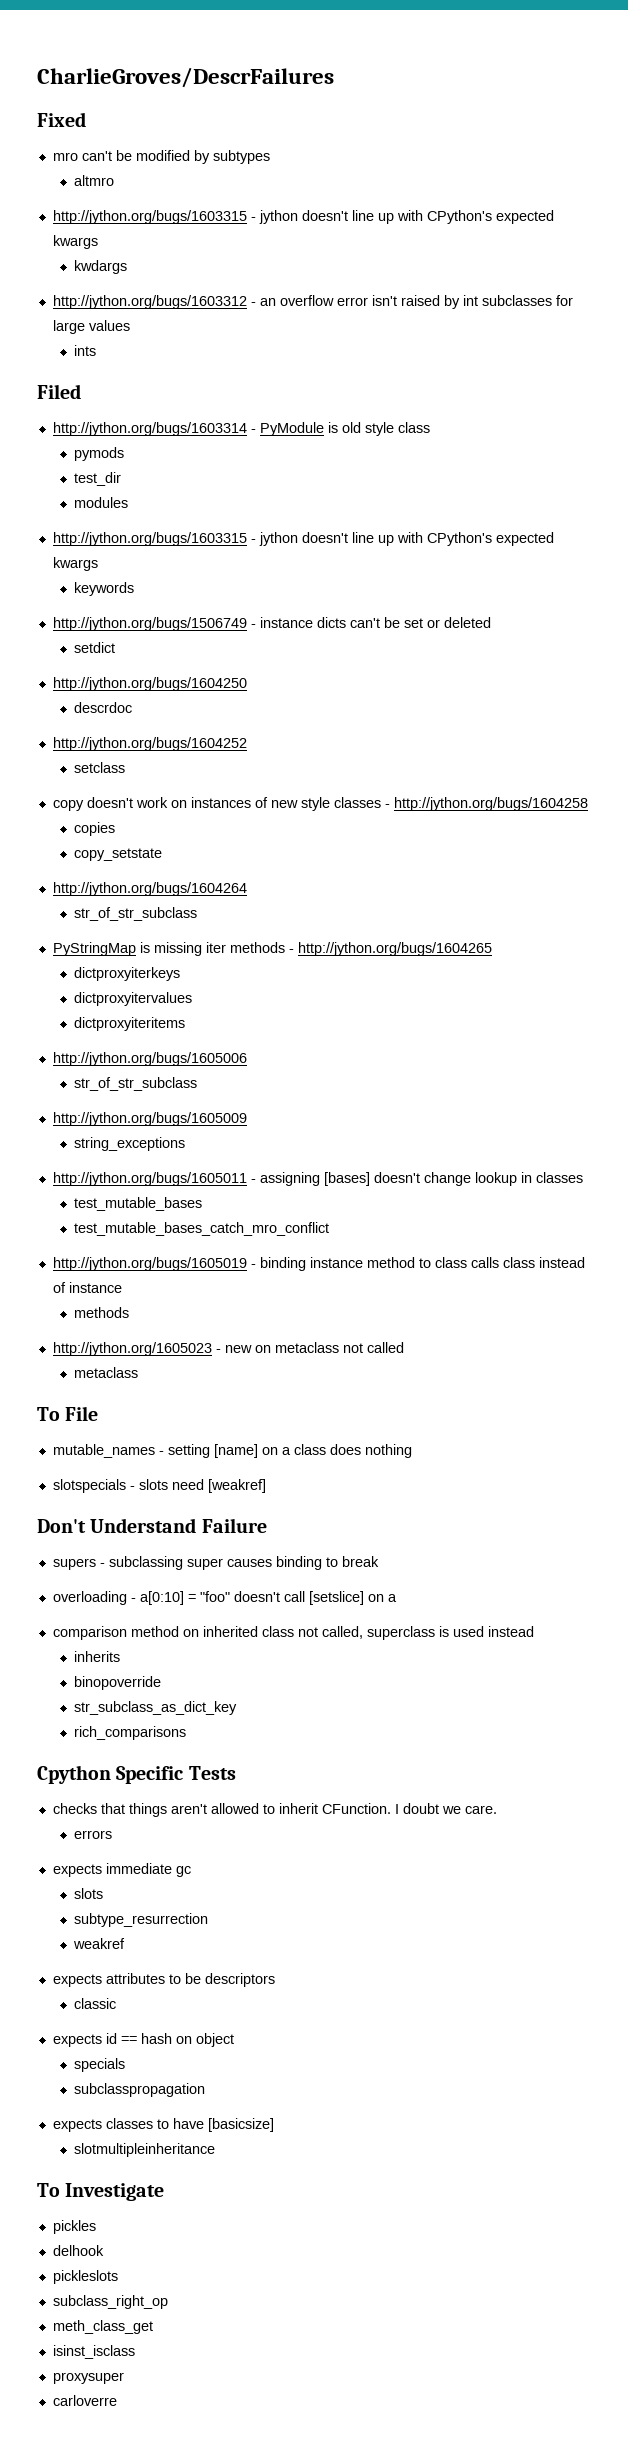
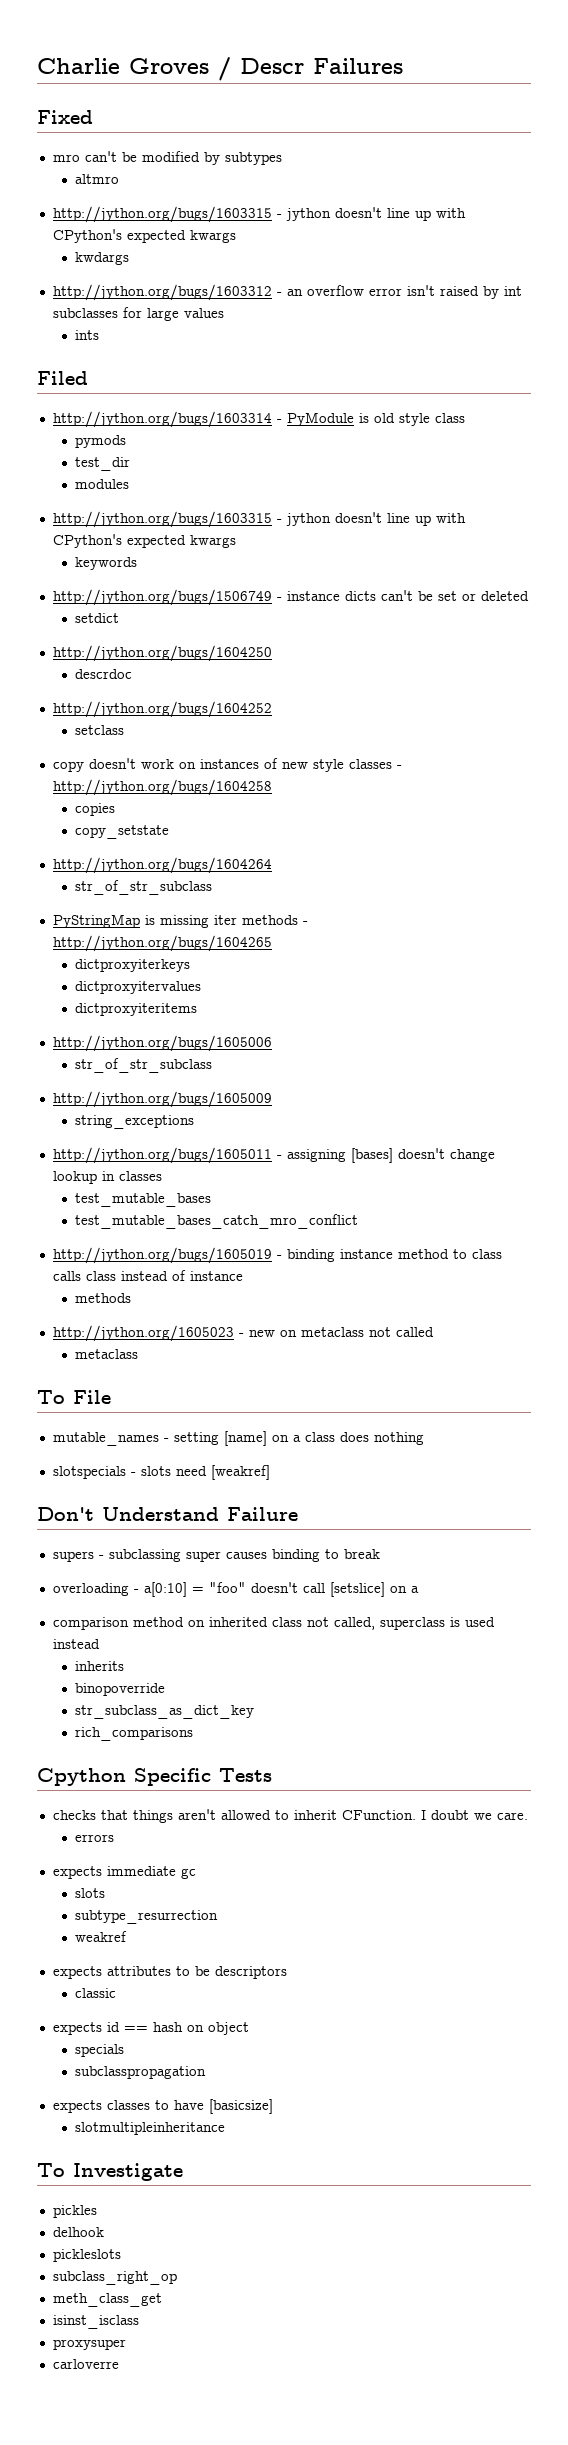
[37,67,334,88] CharlieGroves/DescrFailures -> [37,57,403,81] Charlie Groves / Descr Failures

